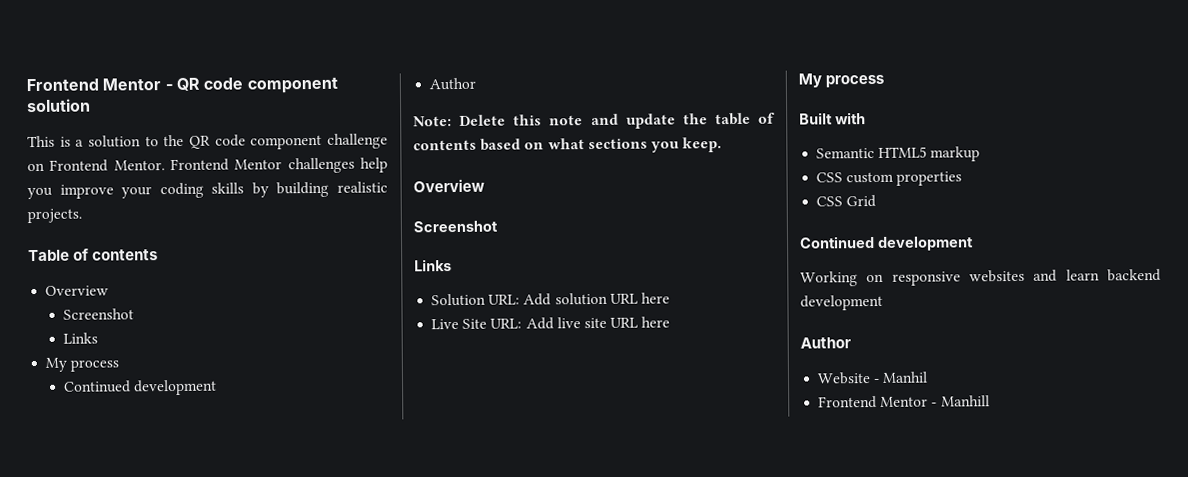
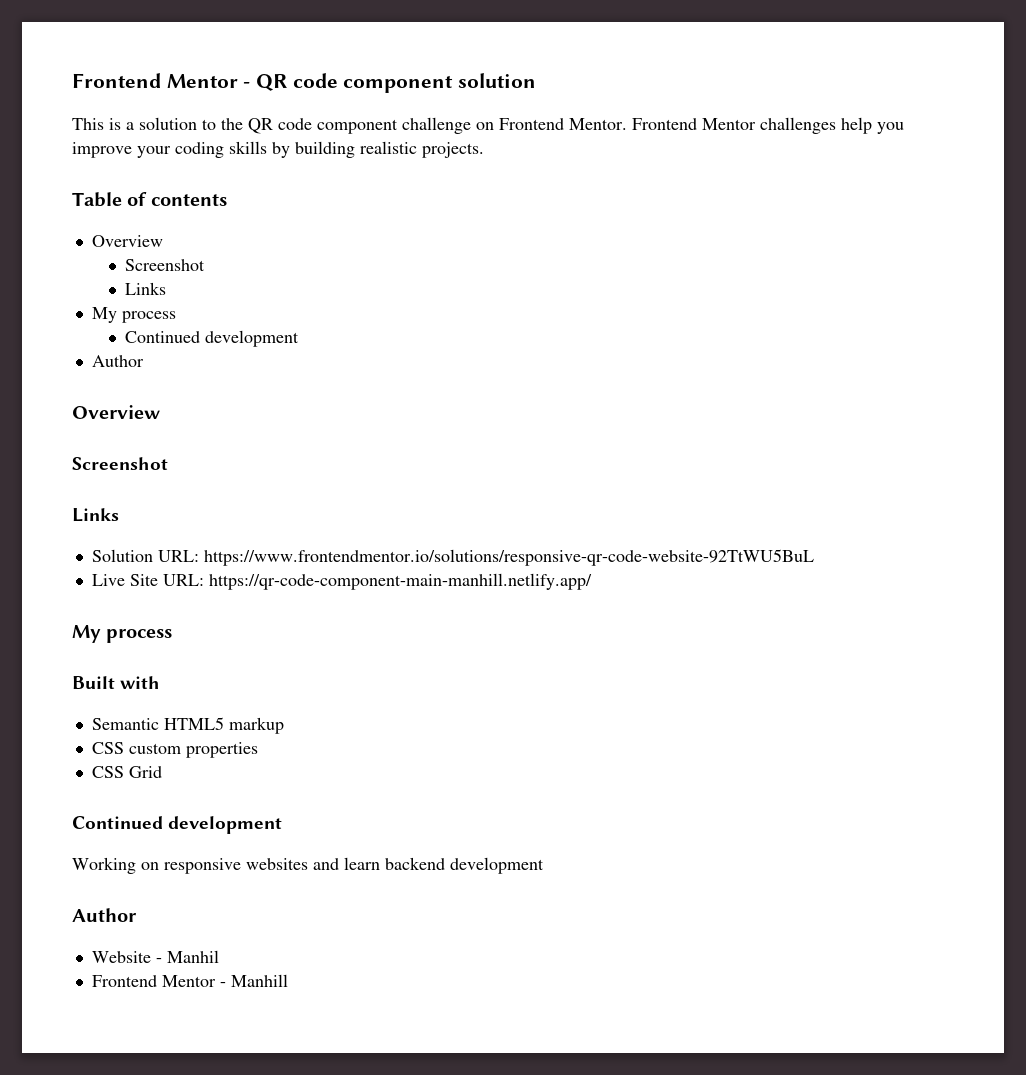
[413,112,775,129] [413,137,723,153] // Note: Delete this note and update the table of contents based on what sections you keep. -> (144, 361) none
[523,292,670,306] Add solution URL here -> [203,549,814,566] https://www.frontendmentor.io/solutions/responsive-qr-code-website-92TtWU5BuL
[525,316,671,330] Add live site URL here -> [208,573,592,590] https://qr-code-component-main-manhill.netlify.app/

